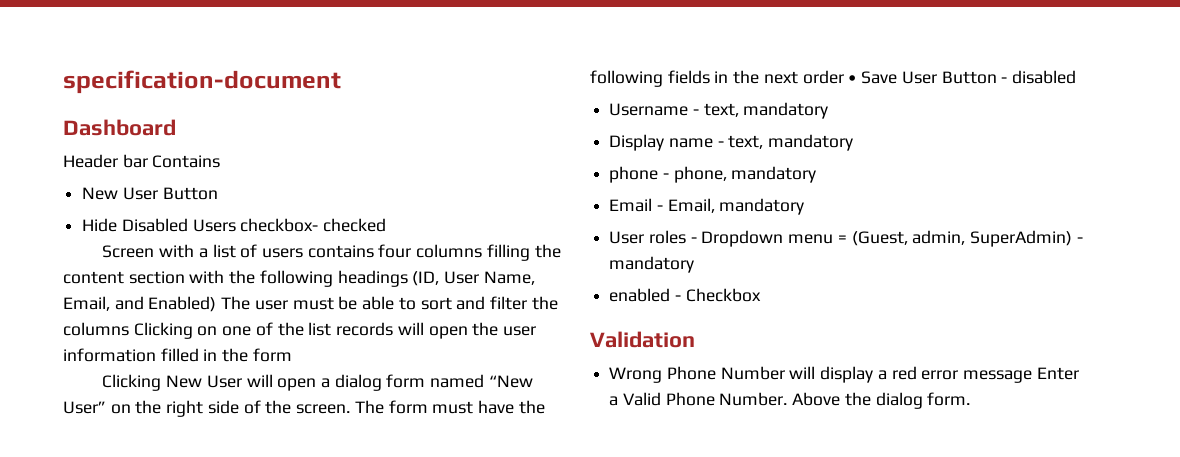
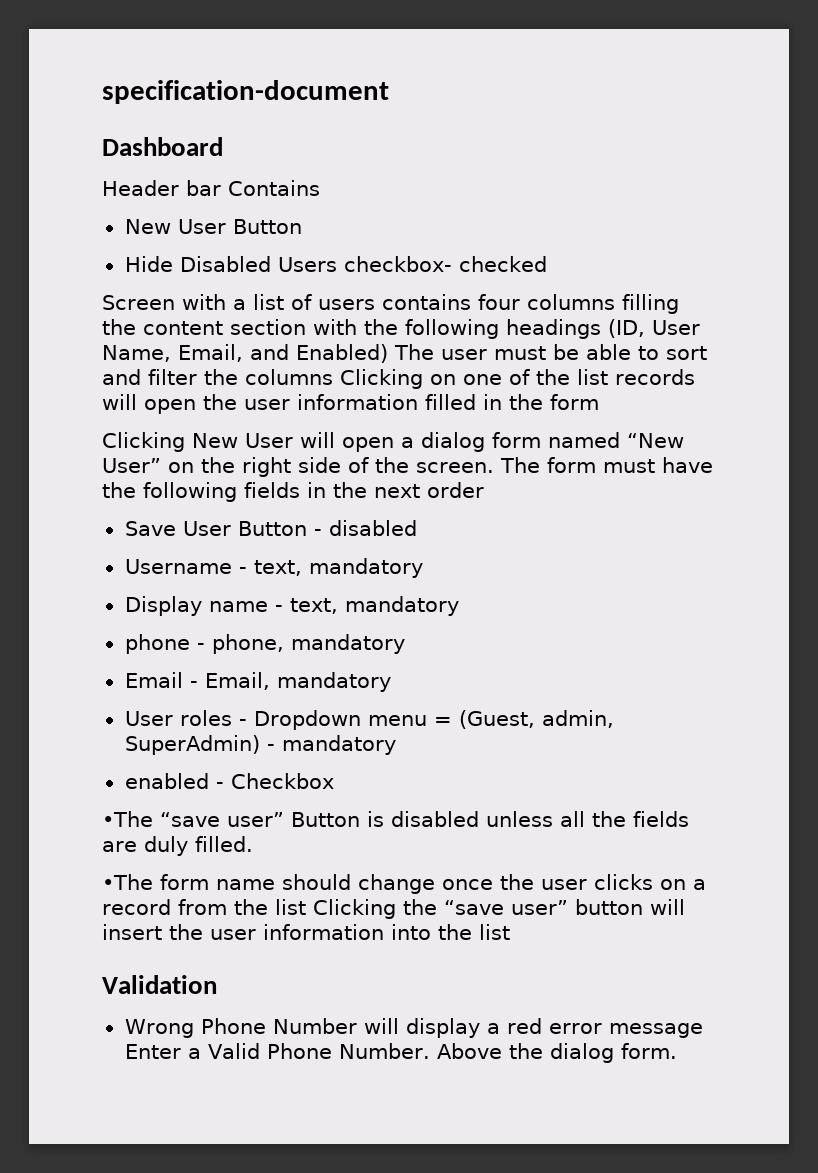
[848,75,857,83] • -> (484, 490) //
(761, 295) none -> [102,811,690,827] [102,836,253,856] [102,874,706,894] [102,899,686,919] [102,924,510,940] // •The “save user” Button is disabled unless all the fields are duly filled. // •The form name should change once the user clicks on a record from the list Clicking the “save user” button will insert the user information into the list

